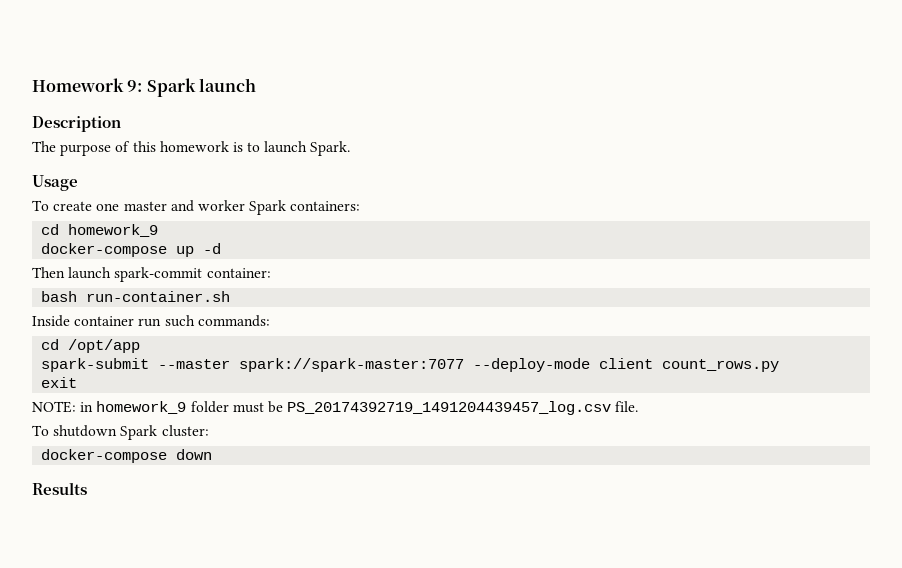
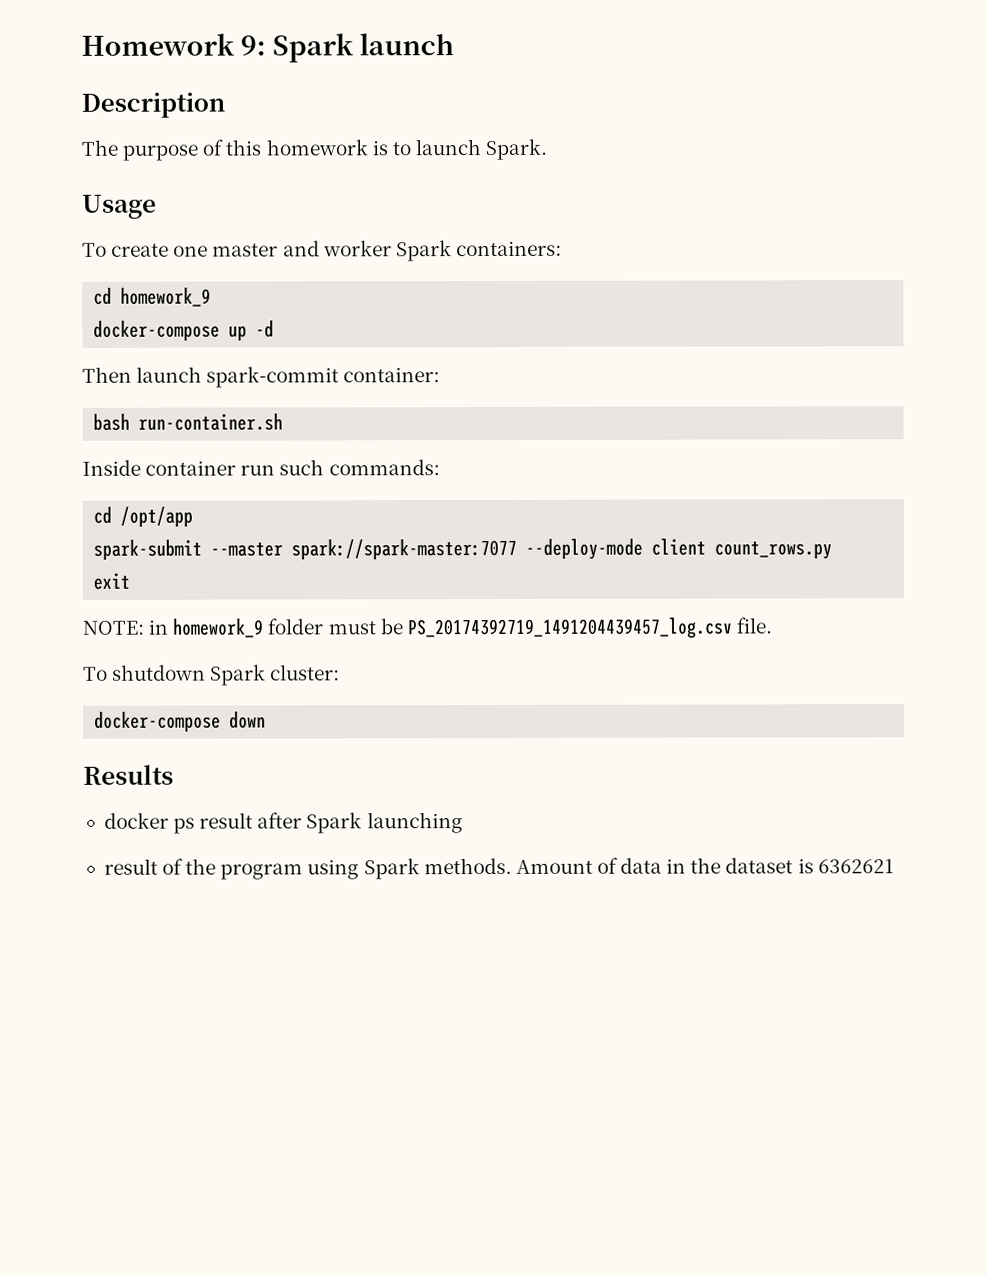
(87, 488) none -> [103,812,463,834] [103,857,894,880] // docker ps result after Spark launching // result of the program using Spark methods. Amount of data in the dataset is 6362621

